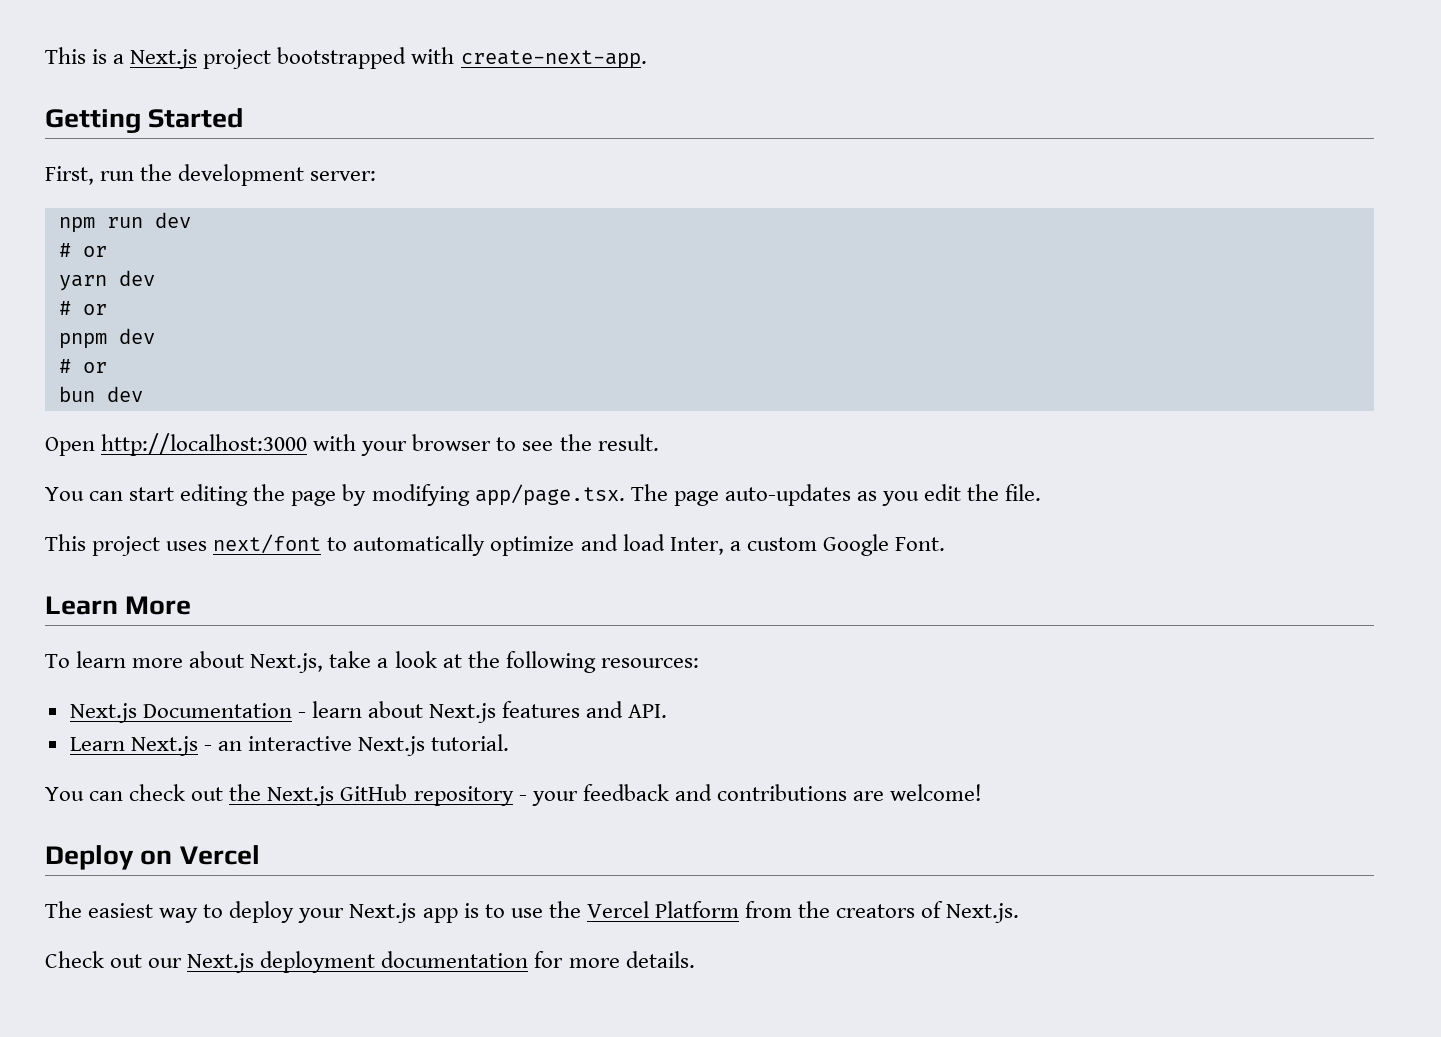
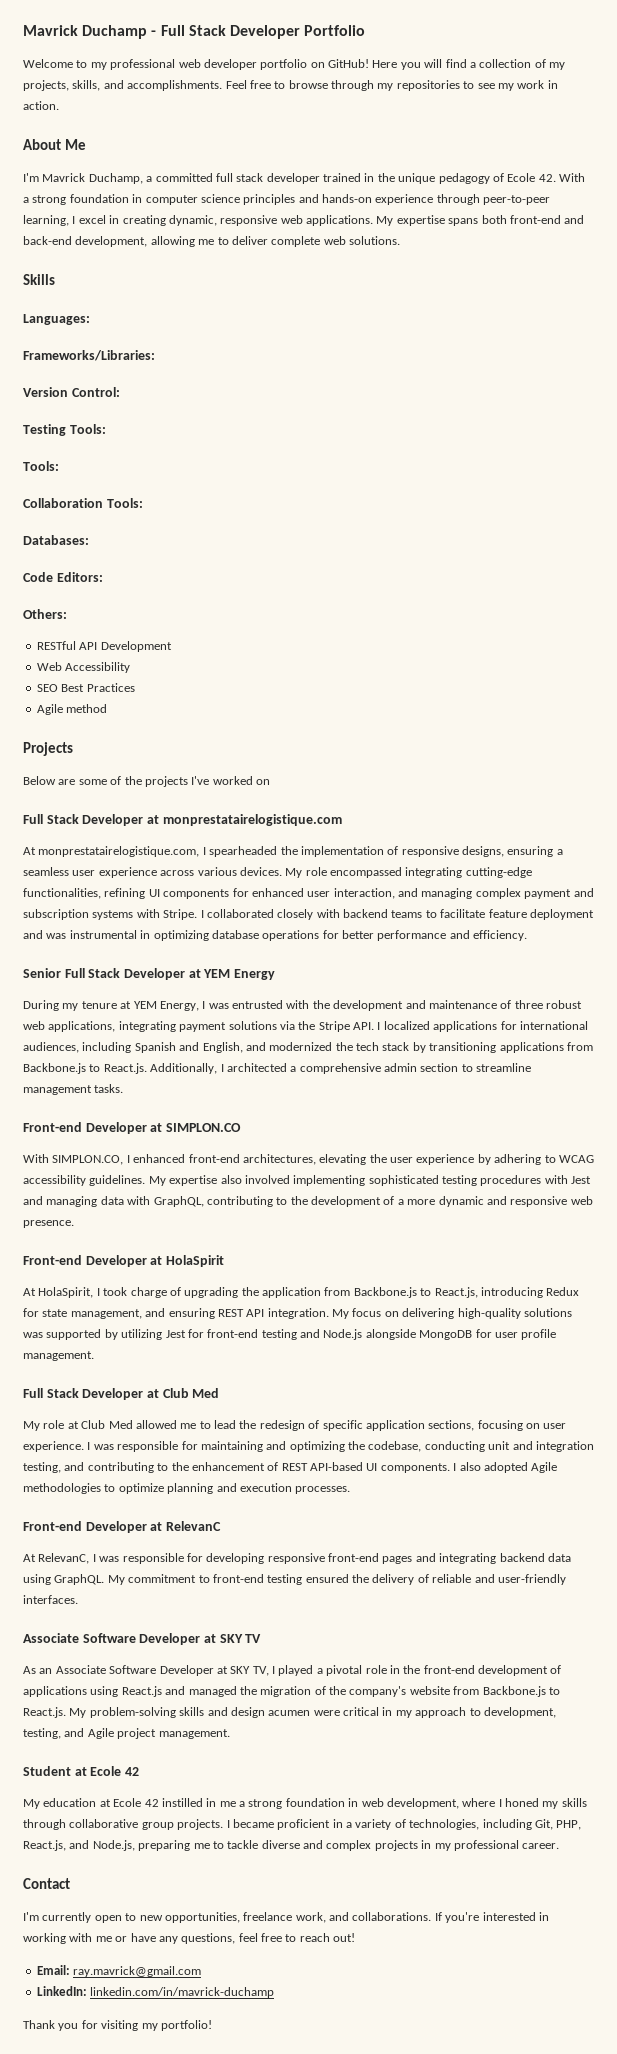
[45,47,647,69] [45,108,244,133] [45,164,377,186] [58,212,191,233] [58,243,107,257] [58,270,155,291] [58,301,107,315] [58,328,155,349] [58,359,107,373] [58,386,143,402] [45,433,659,456] [45,484,1042,506] [45,534,945,556] [45,596,192,615] [45,651,699,673] [69,701,668,723] [69,734,510,756] [45,784,983,806] [45,845,260,870] [45,901,1020,923] [45,951,695,973] This is a Next.js project bootstrapped with create-next-app. // Getting Started // First, run the development server: // npm run dev // # or // yarn dev // # or // pnpm dev // # or // bun dev // Open http://localhost:3000 with your browser to see the result. // You can start editing the page by modifying app/page.tsx. The page auto-updates as you edit the file. // This project uses next/font to automatically optimize and load Inter, a custom Google Font. // Learn More // To learn more about Next.js, take a look at the following resources: // Next.js Documentation - learn about Next.js features and API. // Learn Next.js - an interactive Next.js tutorial. // You can check out the Next.js GitHub repository - your feedback and contributions are welcome! // Deploy on Vercel // The easiest way to deploy your Next.js app is to use the Vercel Platform from the creators of Next.js. // Check out our Next.js deployment documentation for more details. -> [23,25,366,39] [23,59,565,70] [23,80,558,91] [23,101,59,110] [23,139,86,150] [23,173,585,184] [23,194,551,205] [23,215,585,226] [23,236,400,247] [23,274,55,285] [23,314,90,325] [23,350,155,361] [23,387,120,397] [23,424,106,436] [23,461,59,471] [23,498,143,508] [23,535,89,545] [23,572,103,582] [23,609,67,619] [36,641,172,652] [36,662,131,673] [36,683,135,692] [36,704,108,715] [23,742,73,756] [23,776,270,787] [23,814,342,826] [23,846,563,857] [23,867,532,878] [23,888,594,899] [23,909,594,920] [23,930,528,941] [23,968,275,980] [23,1000,582,1011] [23,1021,588,1032] [23,1042,593,1053] [23,1063,532,1074] [23,1084,124,1095] [23,1122,241,1134] [23,1154,594,1165] [23,1175,592,1186] [23,1196,593,1207] [23,1220,74,1228] [23,1255,224,1267] [23,1287,580,1298] [23,1308,572,1319] [23,1329,557,1340] [23,1351,94,1361] [23,1388,220,1400] [23,1420,567,1431] [23,1441,594,1452] [23,1462,558,1473] [23,1483,351,1494] [23,1521,221,1533] [23,1553,571,1564] [23,1574,566,1585] [23,1595,78,1604] [23,1633,262,1645] [23,1665,562,1676] [23,1686,560,1697] [23,1707,556,1718] [23,1728,230,1739] [23,1766,139,1776] [23,1798,587,1809] [23,1819,582,1830] [23,1840,560,1851] [23,1878,70,1889] [23,1912,549,1923] [23,1933,356,1944] [36,1965,202,1977] [36,1986,275,1998] [23,2020,212,2031] Mavrick Duchamp - Full Stack Developer Portfolio // Welcome to my professional web developer portfolio on GitHub! Here you will find a collection of my projects, skills, and accomplishments. Feel free to browse through my repositories to see my work in action. // About Me // I'm Mavrick Duchamp, a committed full stack developer trained in the unique pedagogy of Ecole 42. With a strong foundation in computer science principles and hands-on experience through peer-to-peer learning, I excel in creating dynamic, responsive web applications. My expertise spans both front-end and back-end development, allowing me to deliver complete web solutions. // Skills // Languages: // Frameworks/Libraries: // Version Control: // Testing Tools: // Tools: // Collaboration Tools: // Databases: // Code Editors: // Others: // RESTful API Development // Web Accessibility // SEO Best Practices // Agile method // Projects // Below are some of the projects I've worked on // Full Stack Developer at monprestatairelogistique.com // At monprestatairelogistique.com, I spearheaded the implementation of responsive designs, ensuring a seamless user experience across various devices. My role encompassed integrating cutting-edge functionalities, refining UI components for enhanced user interaction, and managing complex payment and subscription systems with Stripe. I collaborated closely with backend teams to facilitate feature deployment and was instrumental in optimizing database operations for better performance and efficiency. // Senior Full Stack Developer at YEM Energy // During my tenure at YEM Energy, I was entrusted with the development and maintenance of three robust web applications, integrating payment solutions via the Stripe API. I localized applications for international audiences, including Spanish and English, and modernized the tech stack by transitioning applications from Backbone.js to React.js. Additionally, I architected a comprehensive admin section to streamline management tasks. // Front-end Developer at SIMPLON.CO // With SIMPLON.CO, I enhanced front-end architectures, elevating the user experience by adhering to WCAG accessibility guidelines. My expertise also involved implementing sophisticated testing procedures with Jest and managing data with GraphQL, contributing to the development of a more dynamic and responsive web presence. // Front-end Developer at HolaSpirit // At HolaSpirit, I took charge of upgrading the application from Backbone.js to React.js, introducing Redux for state management, and ensuring REST API integration. My focus on delivering high-quality solutions was supported by utilizing Jest for front-end testing and Node.js alongside MongoDB for user profile management. // Full Stack Developer at Club Med // My role at Club Med allowed me to lead the redesign of specific application sections, focusing on user experience. I was responsible for maintaining and optimizing the codebase, conducting unit and integration testing, and contributing to the enhancement of REST API-based UI components. I also adopted Agile methodologies to optimize planning and execution processes. // Front-end Developer at RelevanC // At RelevanC, I was responsible for developing responsive front-end pages and integrating backend data using GraphQL. My commitment to front-end testing ensured the delivery of reliable and user-friendly interfaces. // Associate Software Developer at SKY TV // As an Associate Software Developer at SKY TV, I played a pivotal role in the front-end development of applications using React.js and managed the migration of the company's website from Backbone.js to React.js. My problem-solving skills and design acumen were critical in my approach to development, testing, and Agile project management. // Student at Ecole 42 // My education at Ecole 42 instilled in me a strong foundation in web development, where I honed my skills through collaborative group projects. I became proficient in a variety of technologies, including Git, PHP, React.js, and Node.js, preparing me to tackle diverse and complex projects in my professional career. // Contact // I'm currently open to new opportunities, freelance work, and collaborations. If you're interested in working with me or have any questions, feel free to reach out! // Email: ray.mavrick@gmail.com // LinkedIn: linkedin.com/in/mavrick-duchamp // Thank you for visiting my portfolio!

